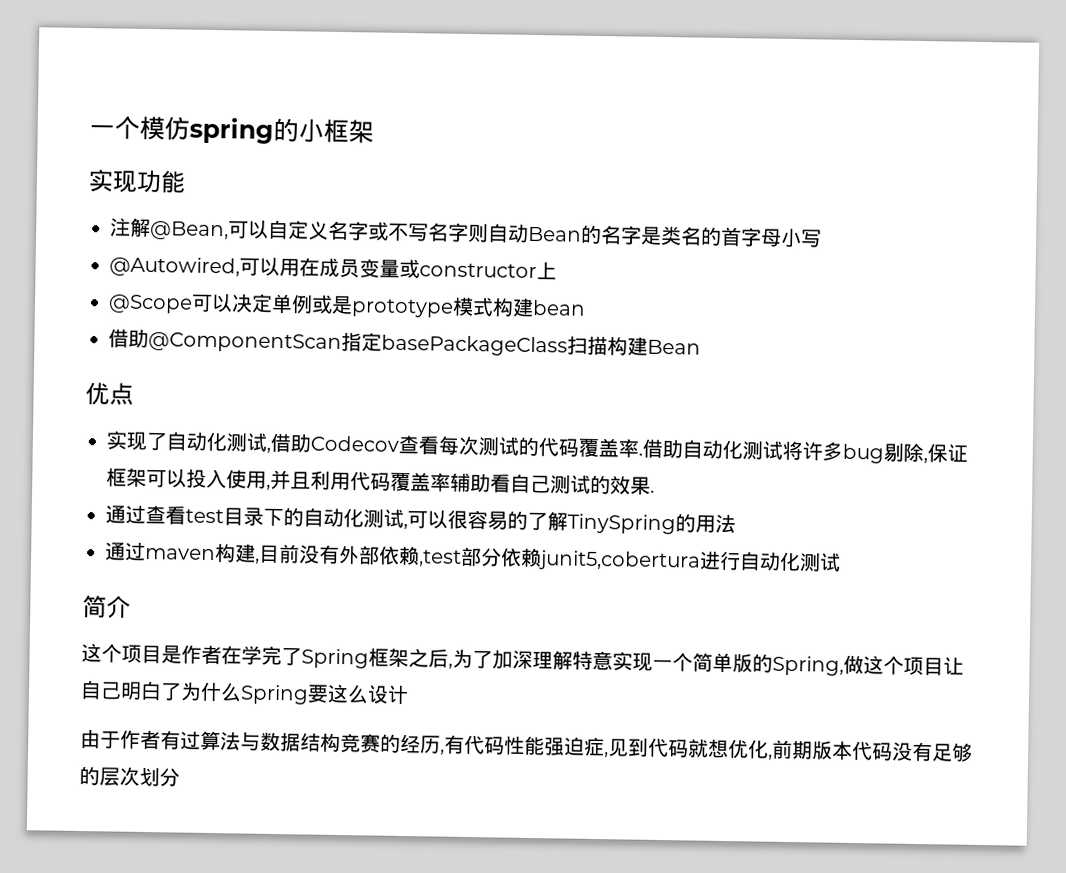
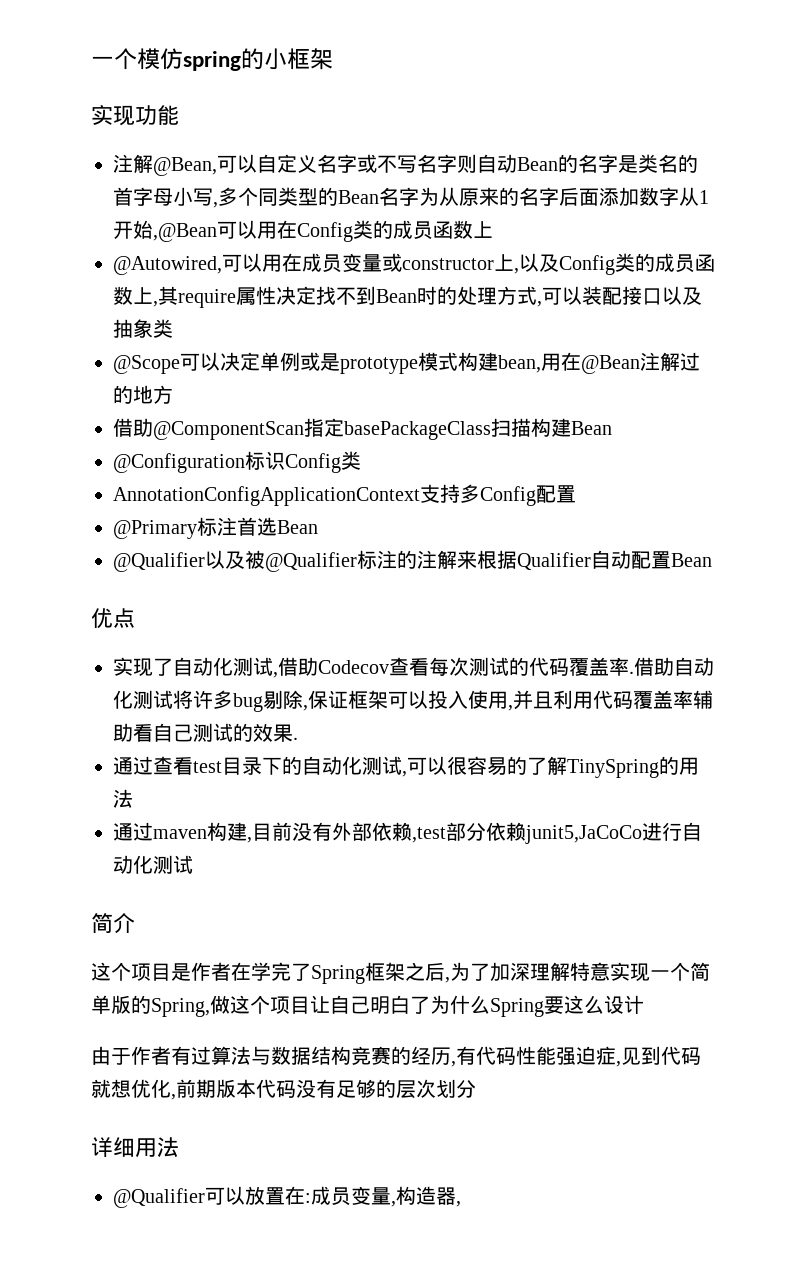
(822, 238) none -> [213,187,709,208] [113,220,493,242] ,多个同类型的Bean名字为从原来的名字后面添加数字从1开始,@Bean可以用在Config类的成员函数上
(557, 271) none -> [514,253,715,275] [113,286,702,308] [113,319,173,338] ,以及Config类的成员函数上,其require属性决定找不到Bean时的处理方式,可以装配接口以及抽象类
[532,299,586,316] bean -> [498,352,700,374] [113,385,173,404] bean,用在@Bean注解过的地方
(701, 347) none -> [113,451,361,473] [113,484,576,506] [113,517,318,539] [113,550,712,572] // @Configuration标识Config类 // AnnotationConfigApplicationContext支持多Config配置 // @Primary标注首选Bean // @Qualifier以及被@Qualifier标注的注解来根据Qualifier自动配置Bean
[538,550,701,572] junit5,cobertura -> [525,825,642,844] junit5,JaCoCo
(180, 777) none -> [91,1137,179,1157] [113,1186,461,1208] // 详细用法 // @Qualifier可以放置在:成员变量,构造器,

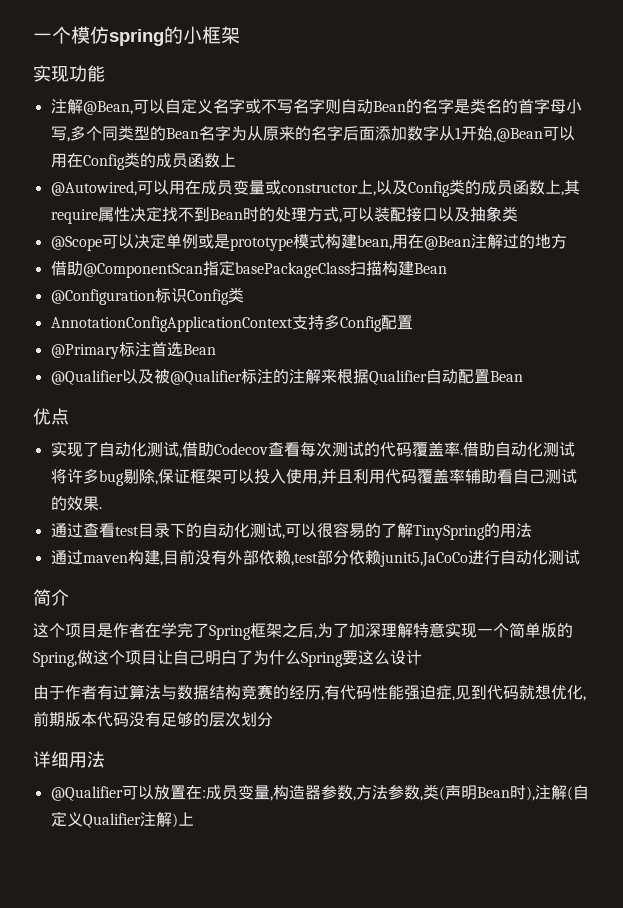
[456,1201,461,1207] , -> [320,784,589,801] [50,811,194,828] 参数,方法参数,类(声明Bean时),注解(自定义Qualifier注解)上

